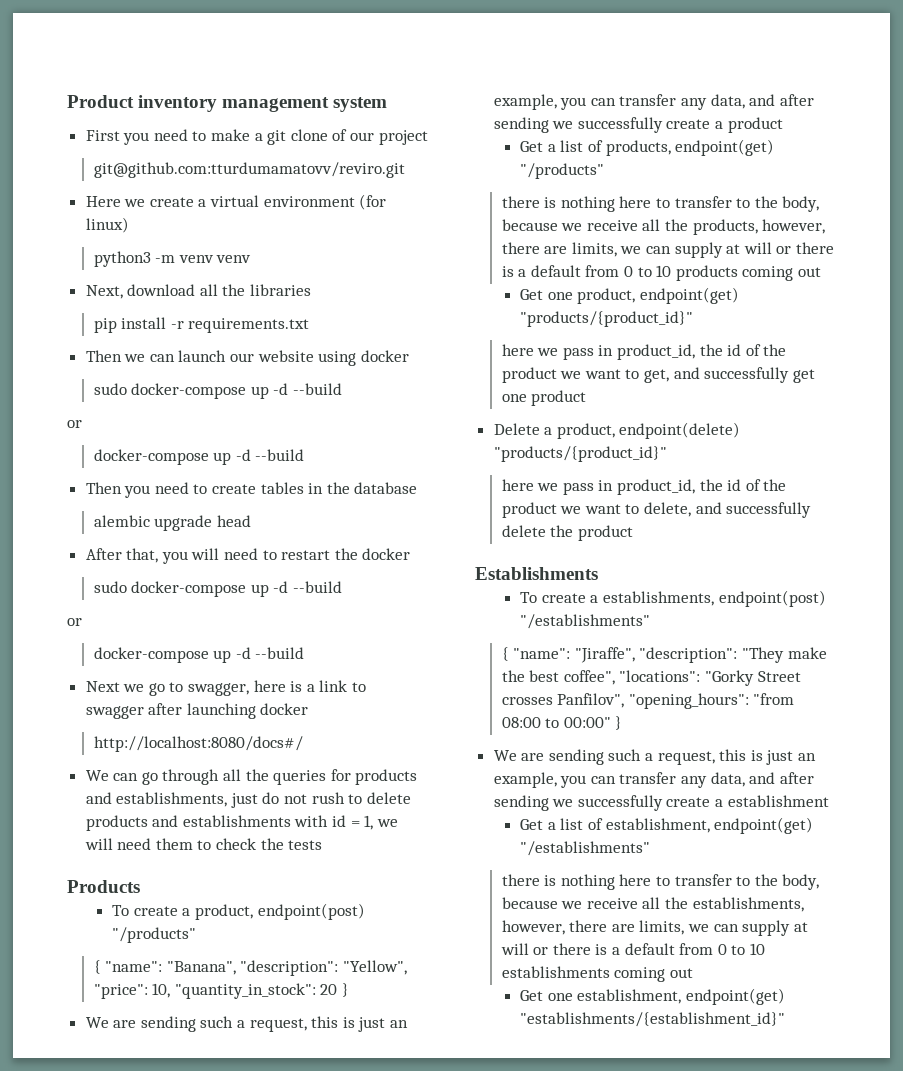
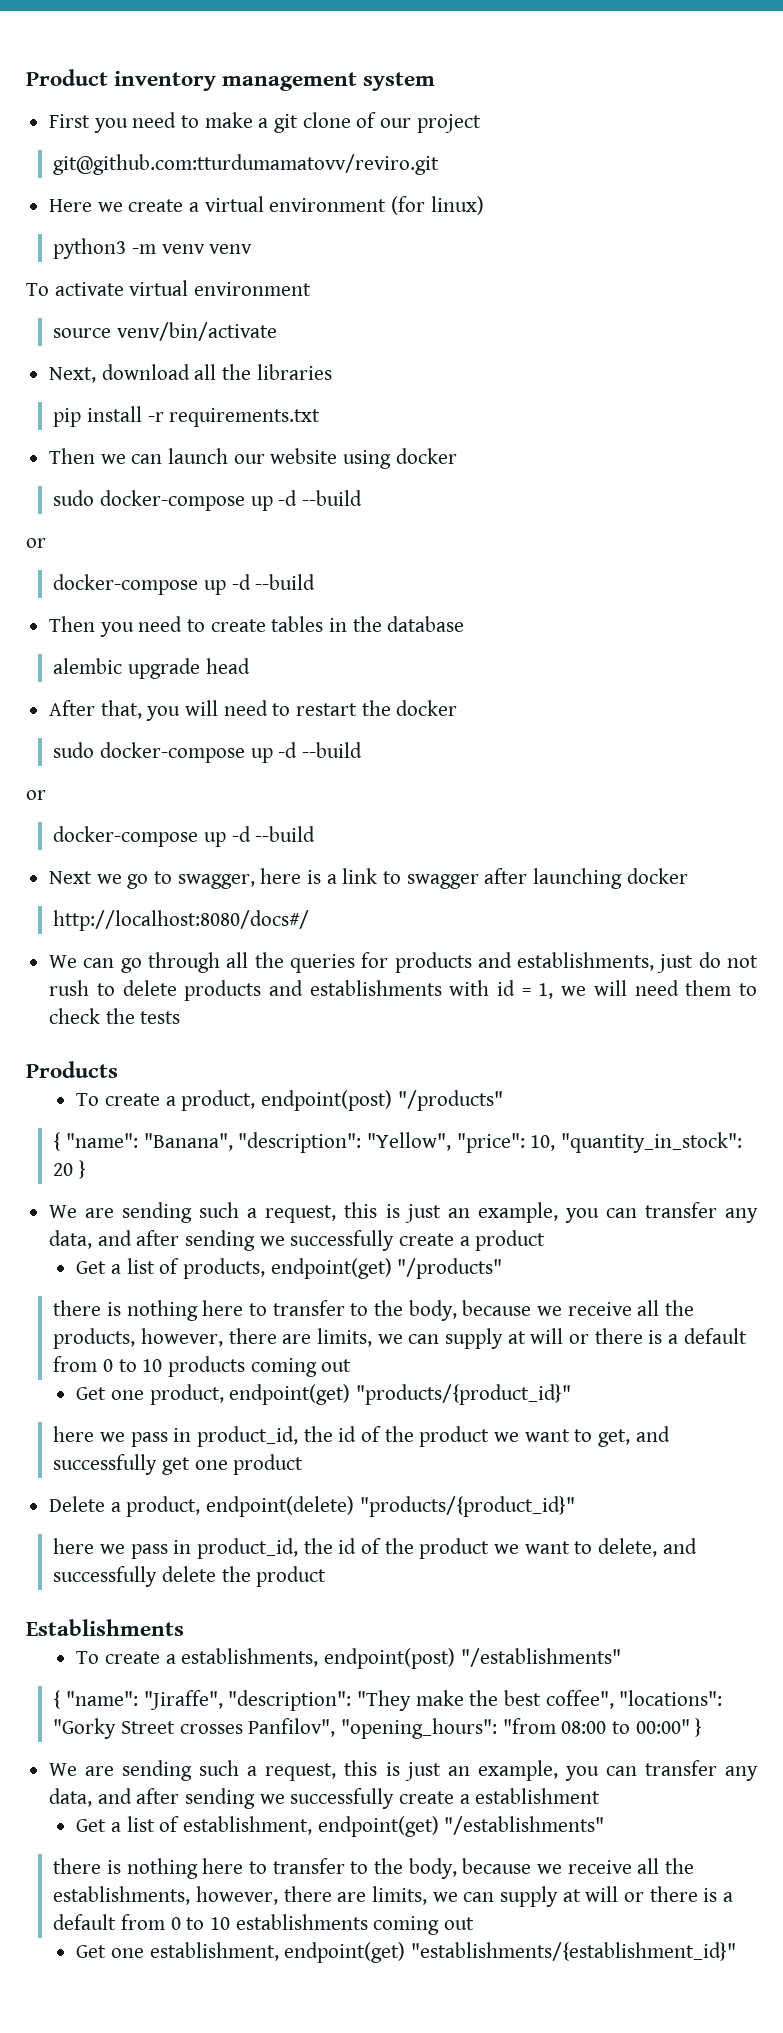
(252, 259) none -> [26,280,312,296] [53,322,277,341] // To activate virtual environment // source venv/bin/activate

